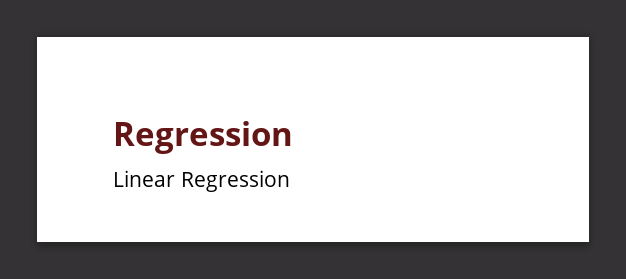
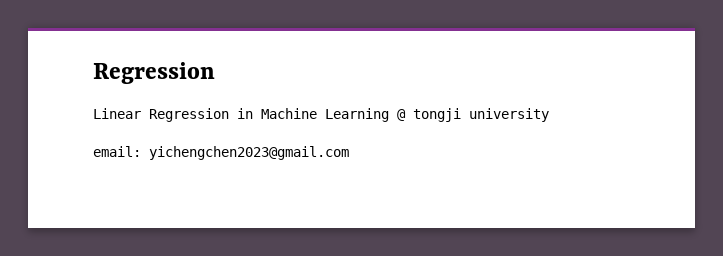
(290, 181) none -> [237,108,549,122] [93,146,349,160] in Machine Learning @ tongji university // email: yichengchen2023@gmail.com

